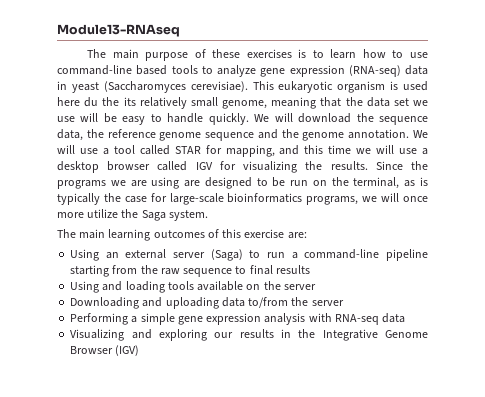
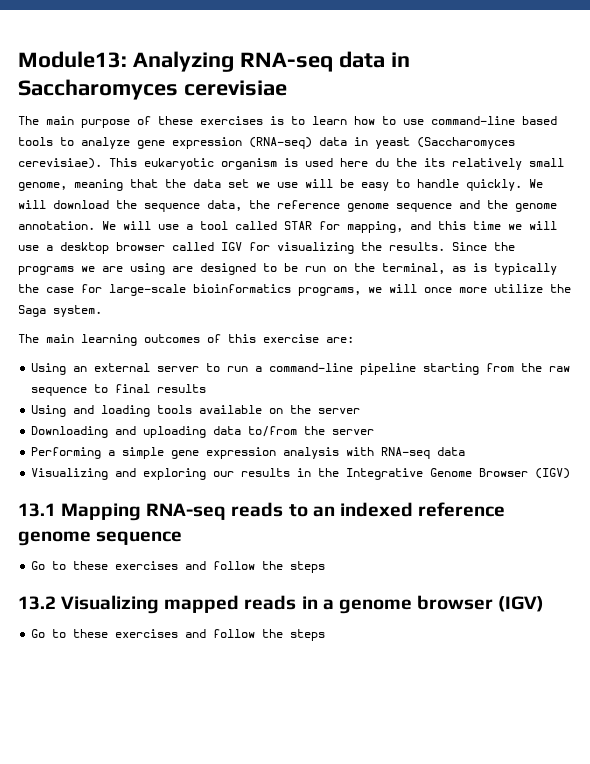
[57,24,180,37] Module13-RNAseq -> [18,51,410,72] [18,79,287,100] Module13: Analyzing RNA-seq data in Saccharomyces cerevisiae
[210,249,243,261] (Saga) -> (200, 369) none
(140, 350) none -> [18,502,505,521] [18,531,183,546] [31,561,326,573] [18,595,545,614] [31,629,326,641] // 13.1 Mapping RNA-seq reads to an indexed reference genome sequence // Go to these exercises and follow the steps // 13.2 Visualizing mapped reads in a genome browser (IGV) // Go to these exercises and follow the steps

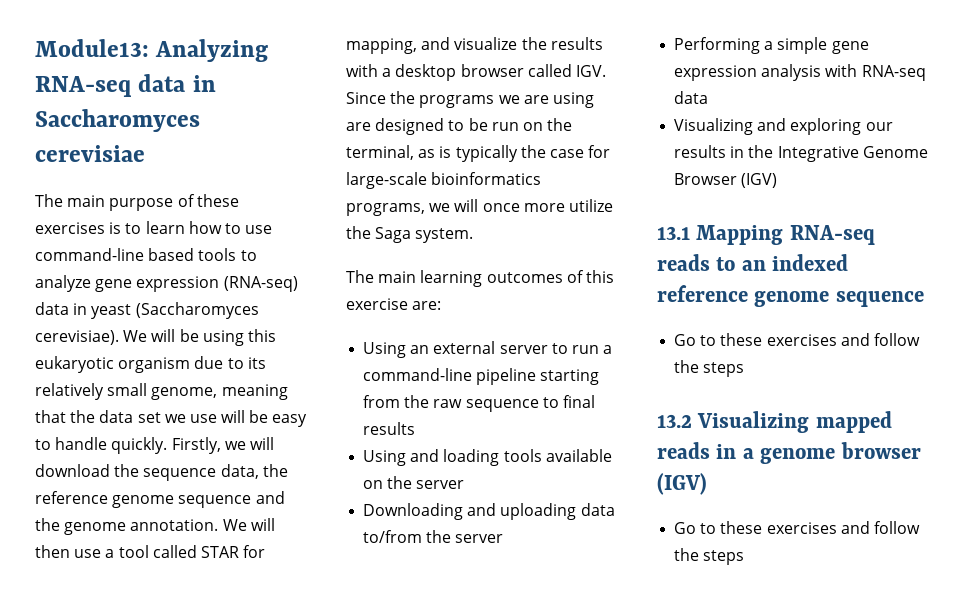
[109,158,417,170] This eukaryotic organism is used here du the -> [123,329,276,346] [35,356,244,373] We will be using this eukaryotic organism due to
[529,179,543,188] We -> [171,437,246,454] Firstly, we
(151, 225) none -> [35,545,70,558] then
[438,221,557,230] [18,242,445,254] this time we will use a desktop browser called IGV for visualizing the results. -> [454,37,603,50] [346,64,606,81] visualize the results with a desktop browser called IGV.

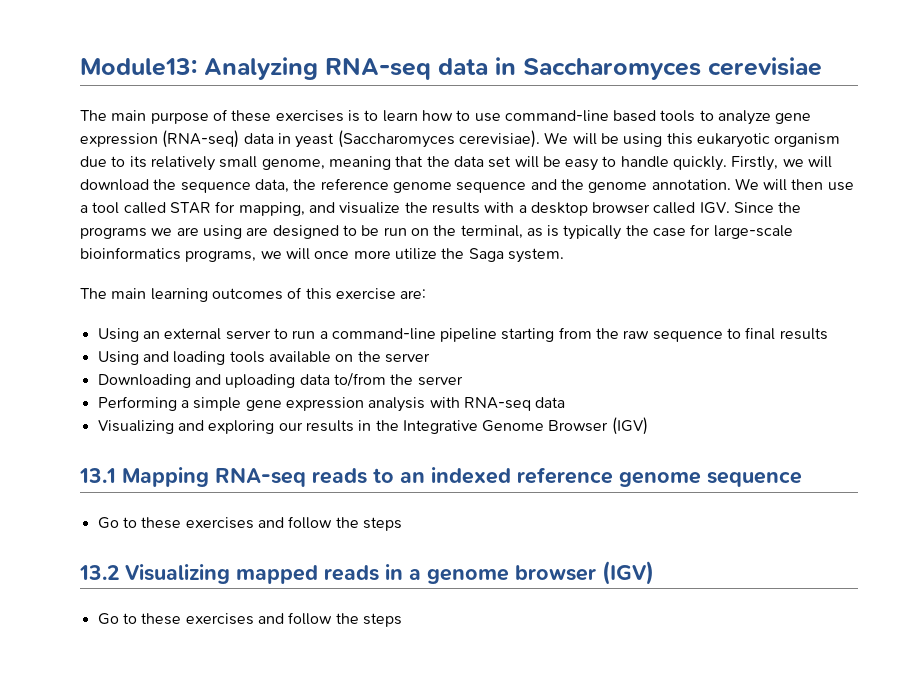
[164,414,217,423] we use -> (512, 162) none

